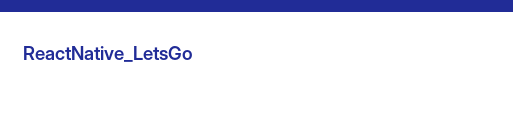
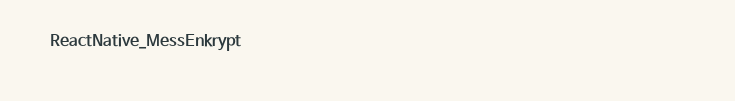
[23,46,193,62] ReactNative_LetsGo -> [50,34,241,51] ReactNative_MessEnkrypt

